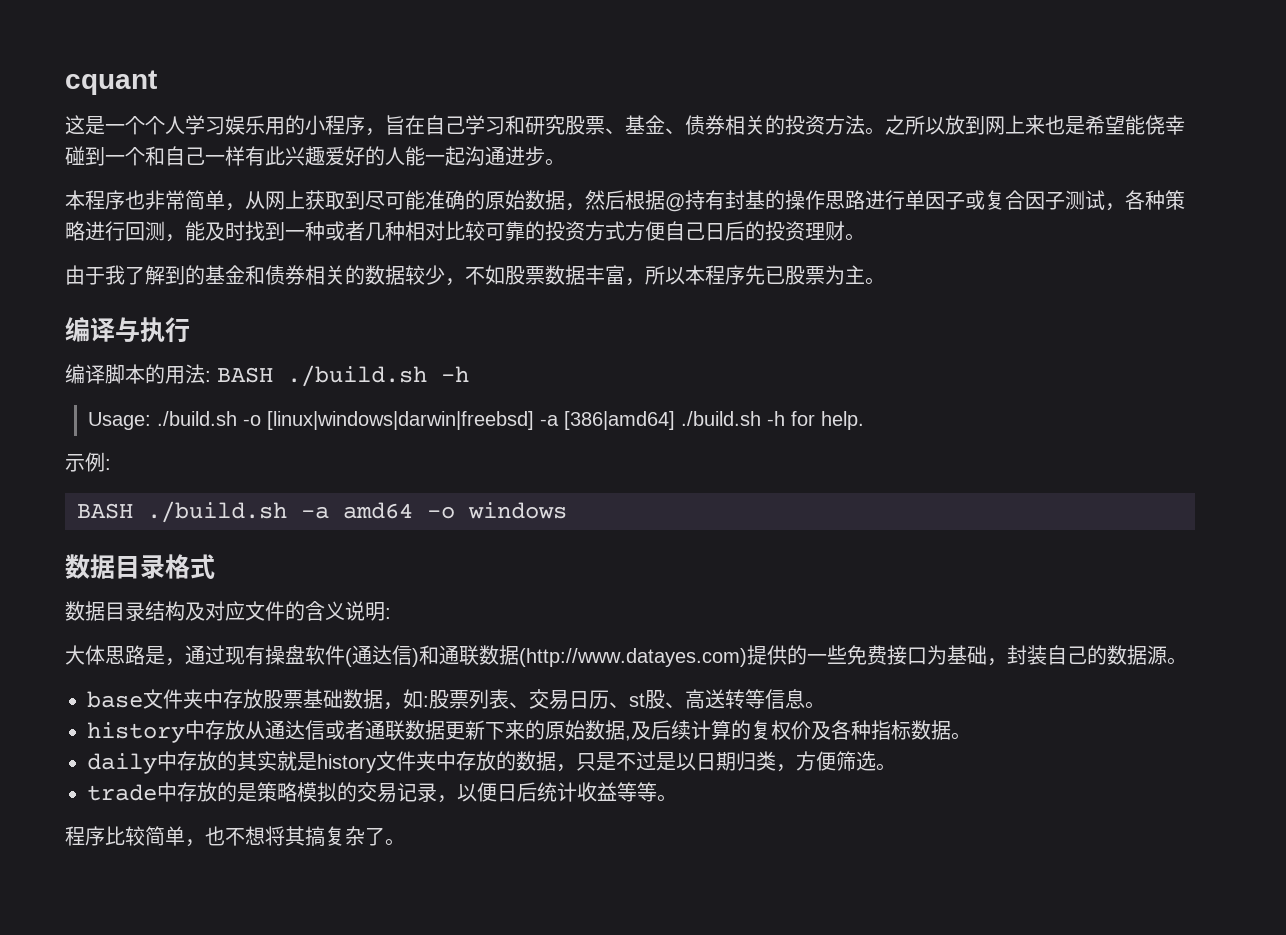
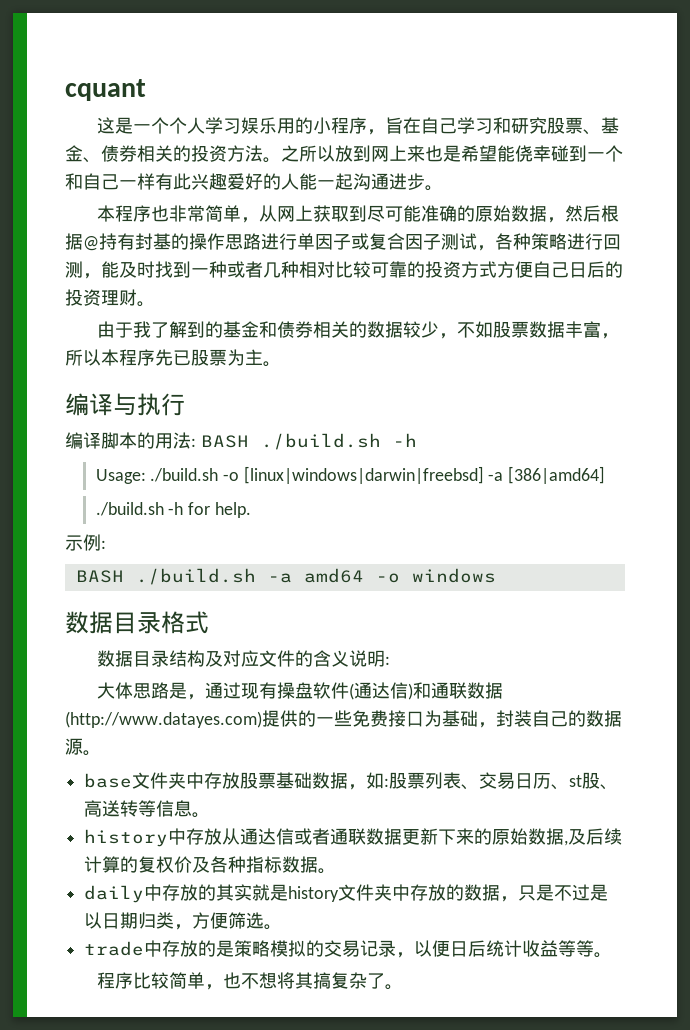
(675, 420) none -> (606, 475) //

